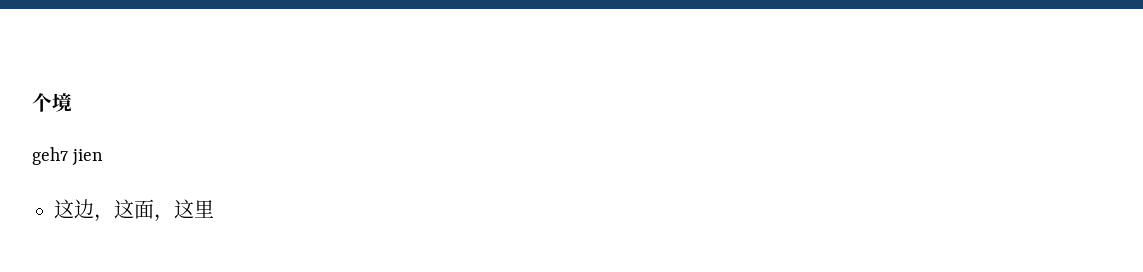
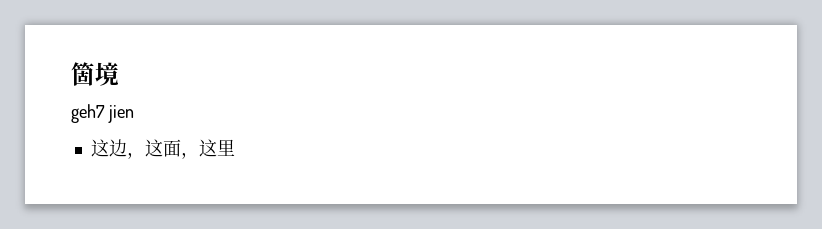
[32,93,52,112] 个 -> [71,62,95,86] 箇

